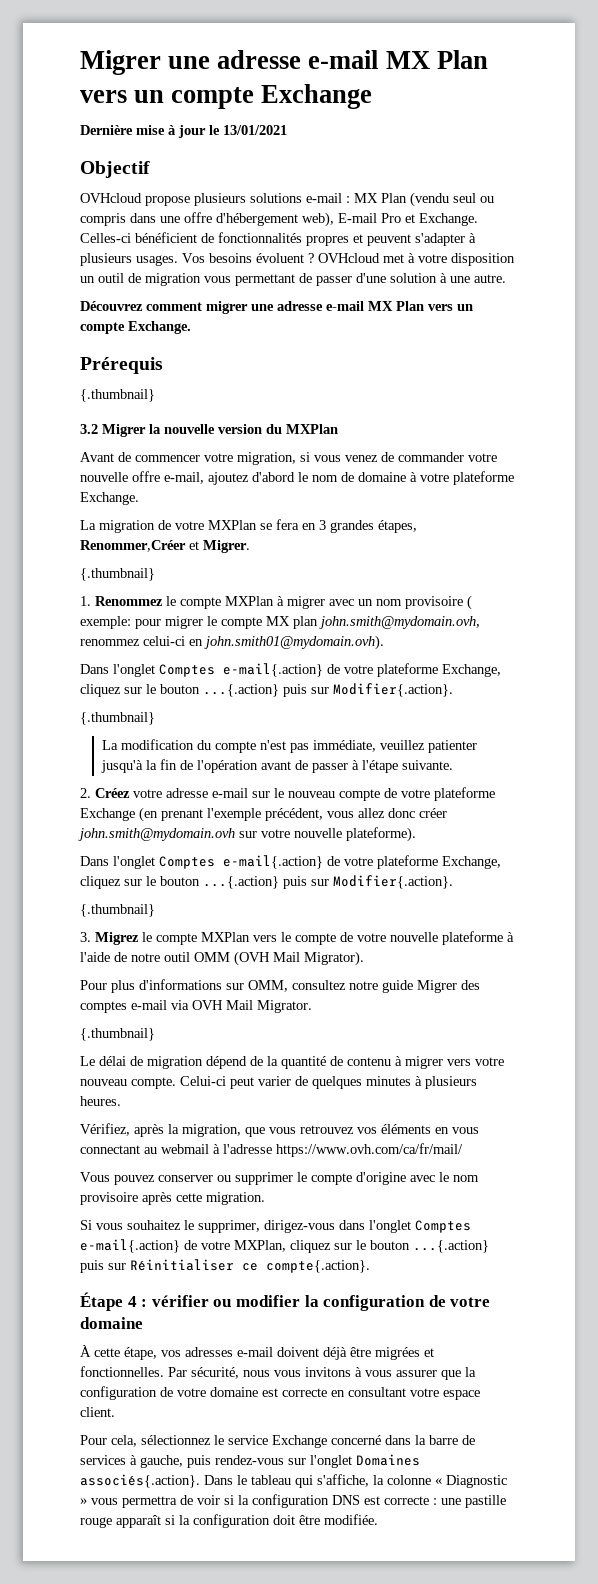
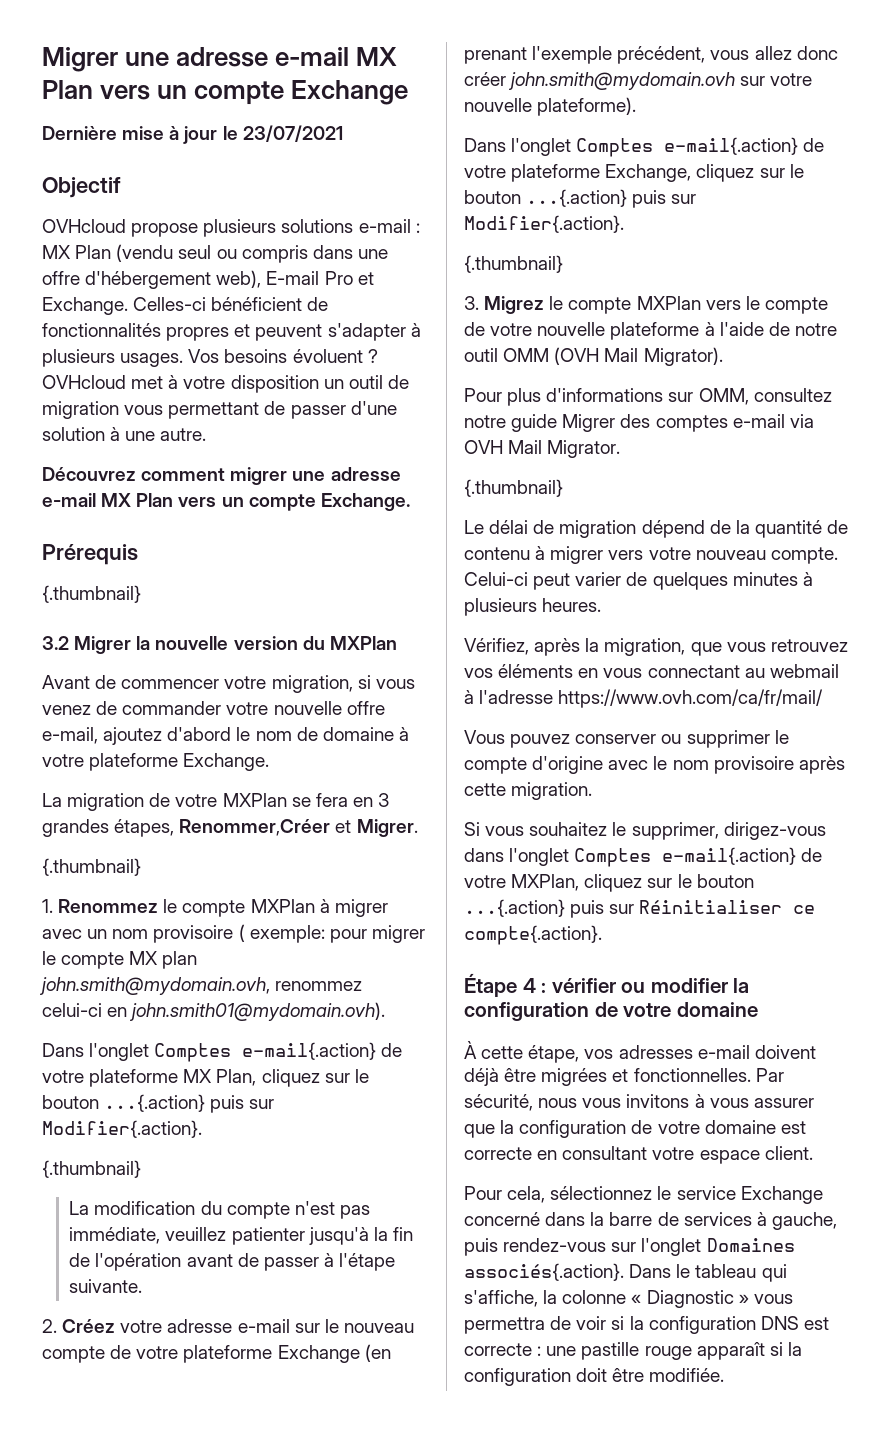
[223,125,287,135] 13/01/2021 -> [242,125,343,142] 23/07/2021
[442,664,501,677] Exchange, -> [183,1069,257,1086] MX Plan,

